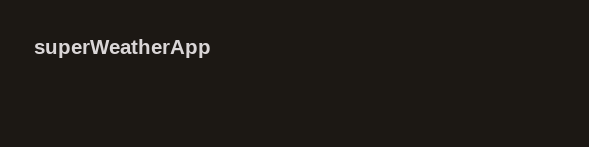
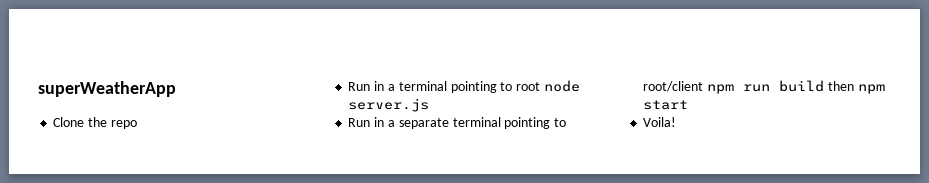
(211, 48) none -> [53,117,137,129] [348,80,580,93] [348,98,430,112] [348,117,567,129] [643,80,885,94] [643,100,689,110] [643,117,677,127] // Clone the repo // Run in a terminal pointing to root node server.js // Run in a separate terminal pointing to root/client npm run build then npm start // Voila!

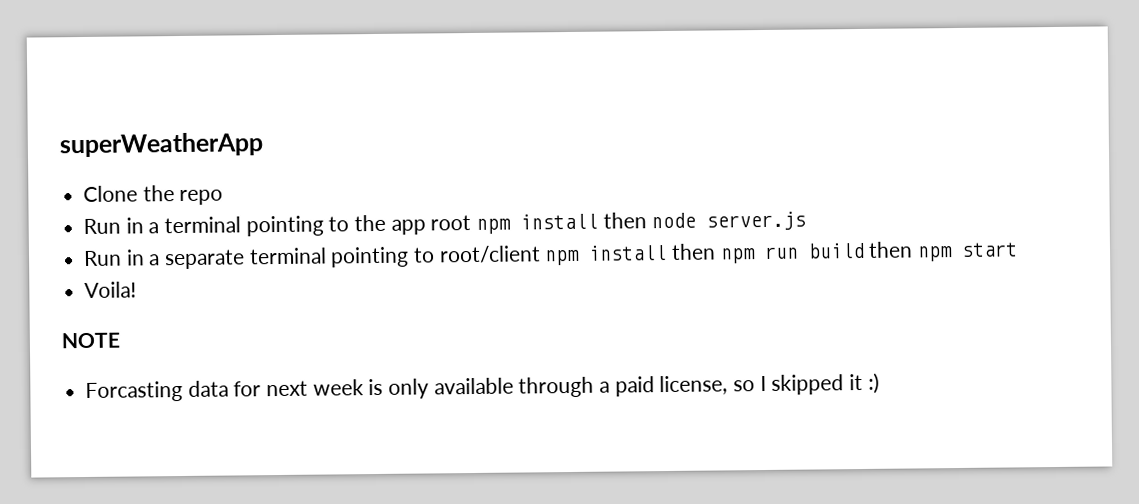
[516,82,541,91] root -> [354,212,647,235] the app root npm install then
(735, 89) none -> [588,243,756,264] install then npm
(677, 122) none -> [61,332,120,349] [85,372,880,402] // NOTE // Forcasting data for next week is only available through a paid license, so I skipped it :)

